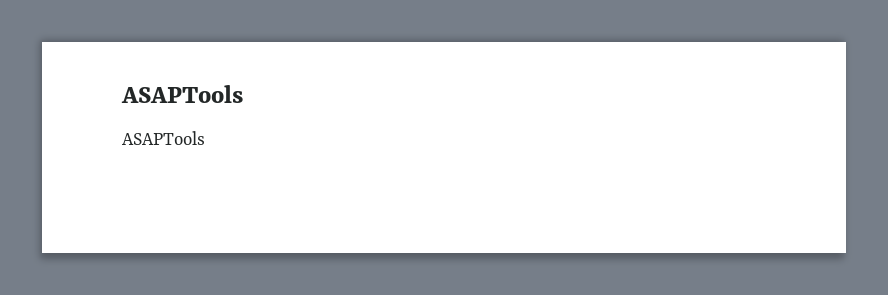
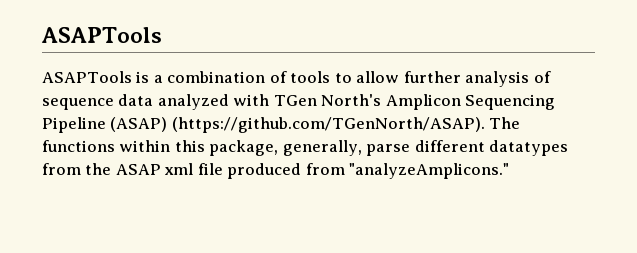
(205, 138) none -> [136,71,551,87] [42,94,556,110] [42,117,521,133] [42,140,569,156] [42,163,510,179] is a combination of tools to allow further analysis of sequence data analyzed with TGen North's Amplicon Sequencing Pipeline (ASAP) (https://github.com/TGenNorth/ASAP). The functions within this package, generally, parse different datatypes from the ASAP xml file produced from "analyzeAmplicons."

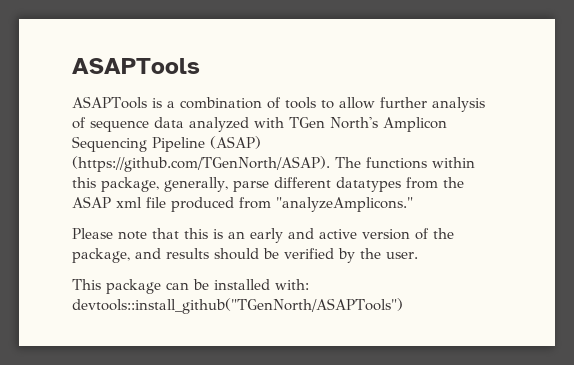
(510, 171) none -> [72,228,454,243] [72,248,418,263] [72,279,309,294] [72,298,403,314] // Please note that this is an early and active version of the package, and results should be verified by the user. // This package can be installed with: devtools::install_github("TGenNorth/ASAPTools")

